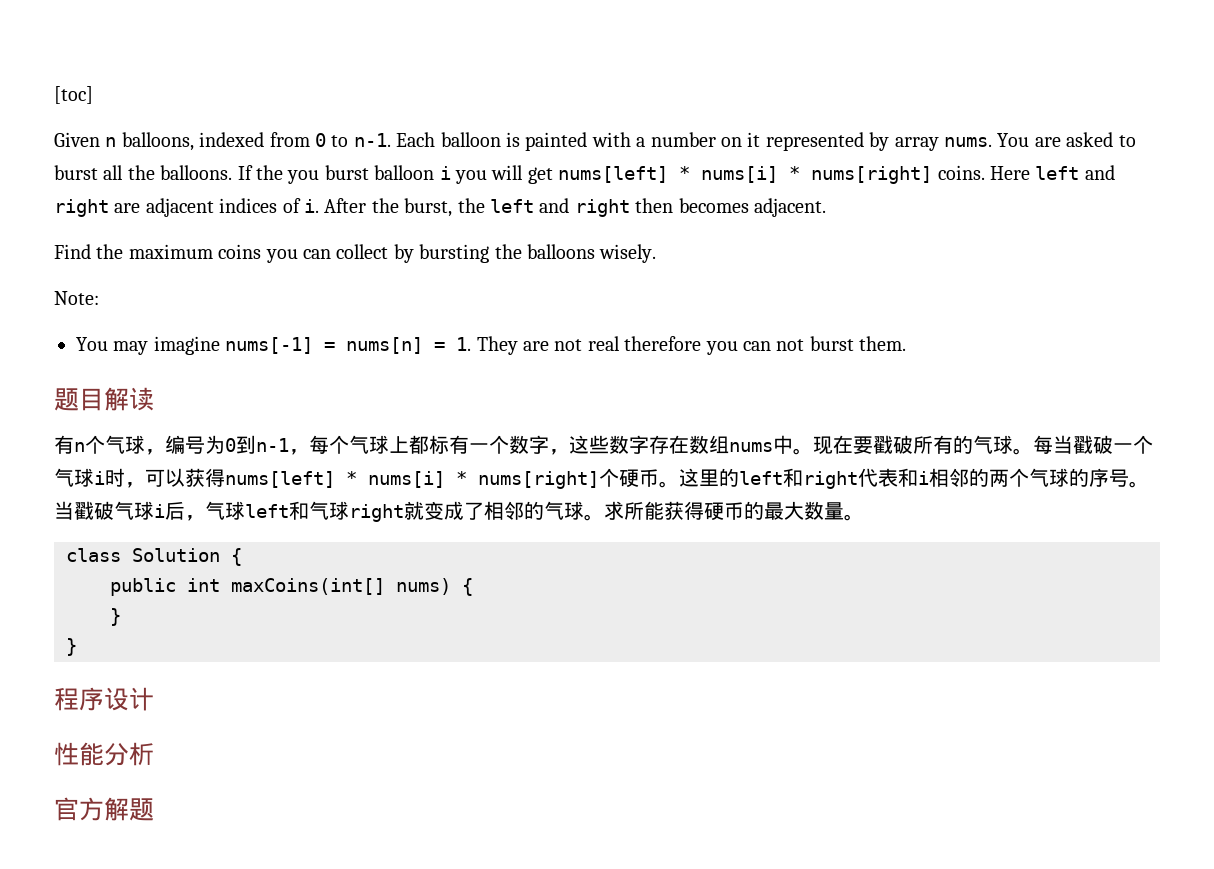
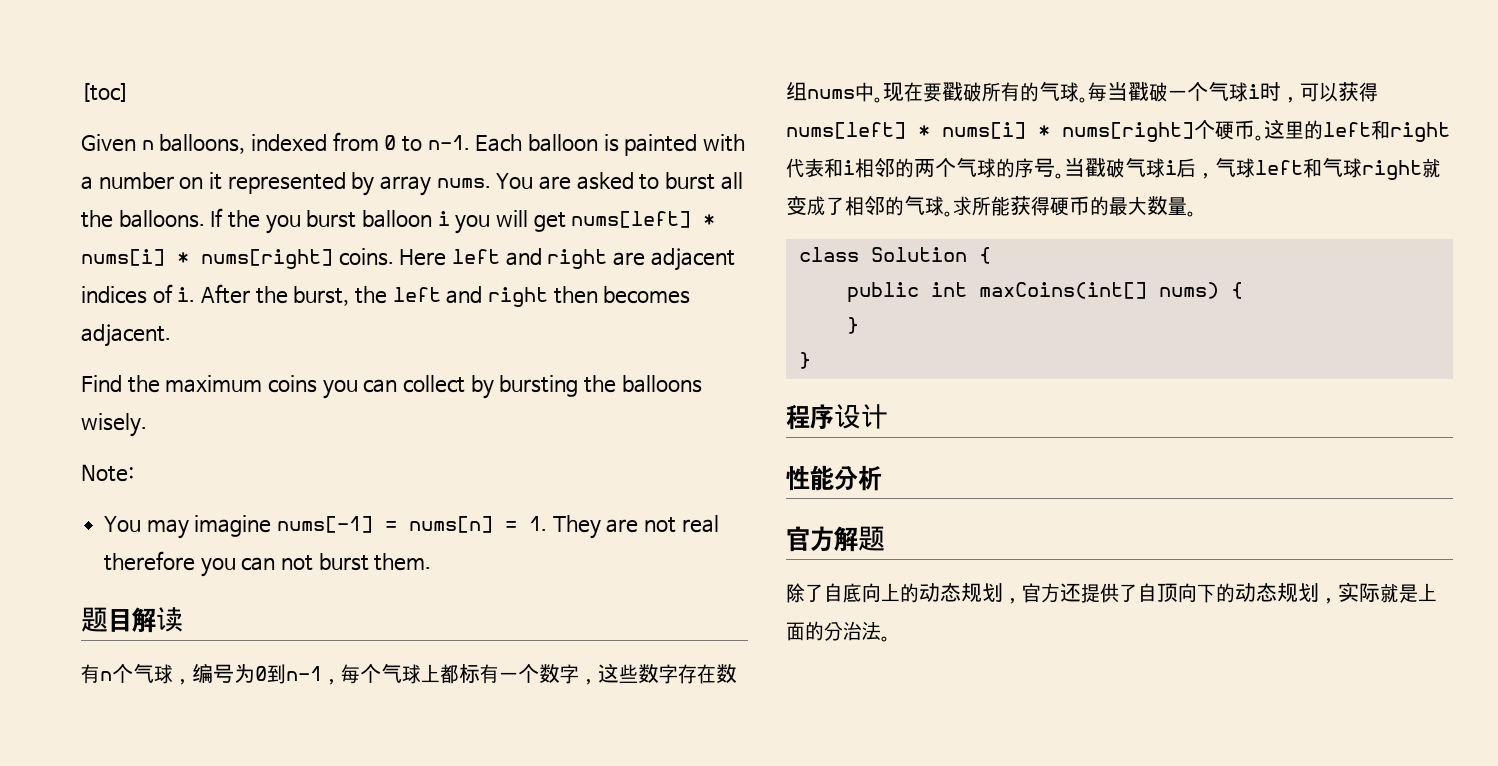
(154, 809) none -> [786,582,1437,604] [786,621,890,642] // 除了自底向上的动态规划，官方还提供了自顶向下的动态规划，实际就是上面的分治法。

